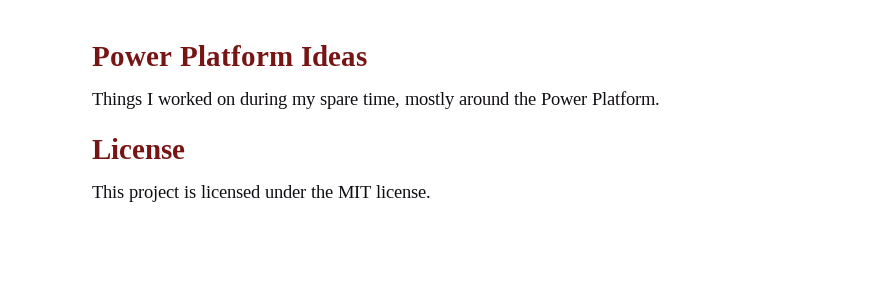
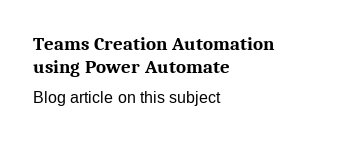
[92,45,367,66] [92,91,660,109] [92,138,185,159] [92,185,431,202] Power Platform Ideas // Things I worked on during my spare time, mostly around the Power Platform. // License // This project is licensed under the MIT license. -> [33,37,276,50] [33,60,231,77] [33,91,222,106] Teams Creation Automation using Power Automate // Blog article on this subject

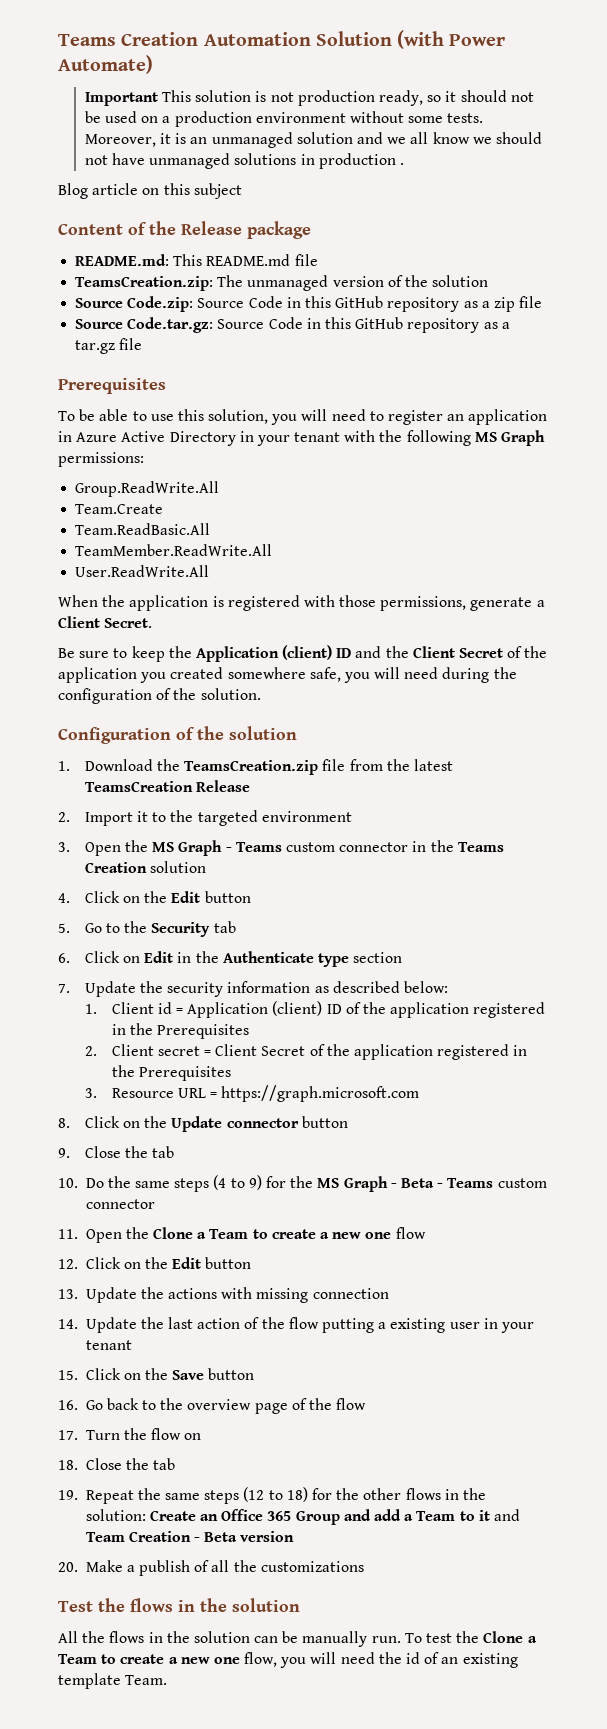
[33,60,231,77] using Power Automate -> [315,30,506,49] [58,55,153,74] [84,90,534,106] [84,111,484,127] [84,132,542,148] [84,153,404,169] Solution (with Power Automate) // Important This solution is not production ready, so it should not be used on a production environment without some tests. Moreover, it is an unmanaged solution and we all know we should not have unmanaged solutions in production .
(222, 98) none -> [58,221,311,239] [75,254,318,266] [75,275,489,291] [75,296,543,312] [75,317,510,333] [75,338,143,354] [58,378,166,394] [58,409,548,425] [58,430,546,446] [58,452,144,467] [75,481,220,497] [75,504,164,514] [75,523,211,535] [75,544,273,556] [75,565,210,577] [58,595,545,611] [58,616,153,628] [58,645,548,662] [58,667,517,683] [58,688,261,704] [58,726,297,744] [58,759,453,775] [84,780,251,792] [58,810,352,826] [58,840,504,856] [84,861,207,873] [58,891,251,903] [58,921,236,937] [58,951,403,967] [58,981,448,997] [84,1001,546,1018] [111,1023,250,1039] [84,1044,528,1060] [111,1065,231,1081] [84,1085,420,1102] [58,1116,348,1132] [58,1146,175,1158] [58,1175,547,1192] [85,1199,155,1209] [58,1227,426,1243] [58,1257,252,1269] [58,1287,389,1303] [58,1317,534,1333] [85,1340,132,1350] [58,1368,255,1380] [58,1398,367,1414] [58,1428,202,1440] [58,1458,176,1470] [58,1487,486,1504] [85,1509,520,1525] [85,1531,295,1542] [58,1560,364,1576] [58,1598,300,1612] [58,1631,537,1647] [58,1652,518,1668] [58,1673,168,1689] // Content of the Release package // README.md: This README.md file // TeamsCreation.zip: The unmanaged version of the solution // Source Code.zip: Source Code in this GitHub repository as a zip file // Source Code.tar.gz: Source Code in this GitHub repository as a tar.gz file // Prerequisites // To be able to use this solution, you will need to register an application in Azure Active Directory in your tenant with the following MS Graph permissions: // Group.ReadWrite.All // Team.Create // Team.ReadBasic.All // TeamMember.ReadWrite.All // User.ReadWrite.All // When the application is registered with those permissions, generate a Client Secret. // Be sure to keep the Application (client) ID and the Client Secret of the application you created somewhere safe, you will need during the configuration of the solution. // Configuration of the solution // 1. Download the TeamsCreation.zip file from the latest TeamsCreation Release // 2. Import it to the targeted environment // 3. Open the MS Graph - Teams custom connector in the Teams Creation solution // 4. Click on the Edit button // 5. Go to the Security tab // 6. Click on Edit in the Authenticate type section // 7. Update the security information as described below: // 1. Client id = Application (client) ID of the application registered in the Prerequisites // 2. Client secret = Client Secret of the application registered in the Prerequisites // 3. Resource URL = https://graph.microsoft.com // 8. Click on the Update connector button // 9. Close the tab // 10. Do the same steps (4 to 9) for the MS Graph - Beta - Teams custom connector // 11. Open the Clone a Team to create a new one flow // 12. Click on the Edit button // 13. Update the actions with missing connection // 14. Update the last action of the flow putting a existing user in your tenant // 15. Click on the Save button // 16. Go back to the overview page of the flow // 17. Turn the flow on // 18. Close the tab // 19. Repeat the same steps (12 to 18) for the other flows in the solution: Create an Office 365 Group and add a Team to it and Team Creation - Beta version // 20. Make a publish of all the customizations // Test the flows in the solution // All the flows in the solution can be manually run. To test the Clone a Team to create a new one flow, you will need the id of an existing template Team.

